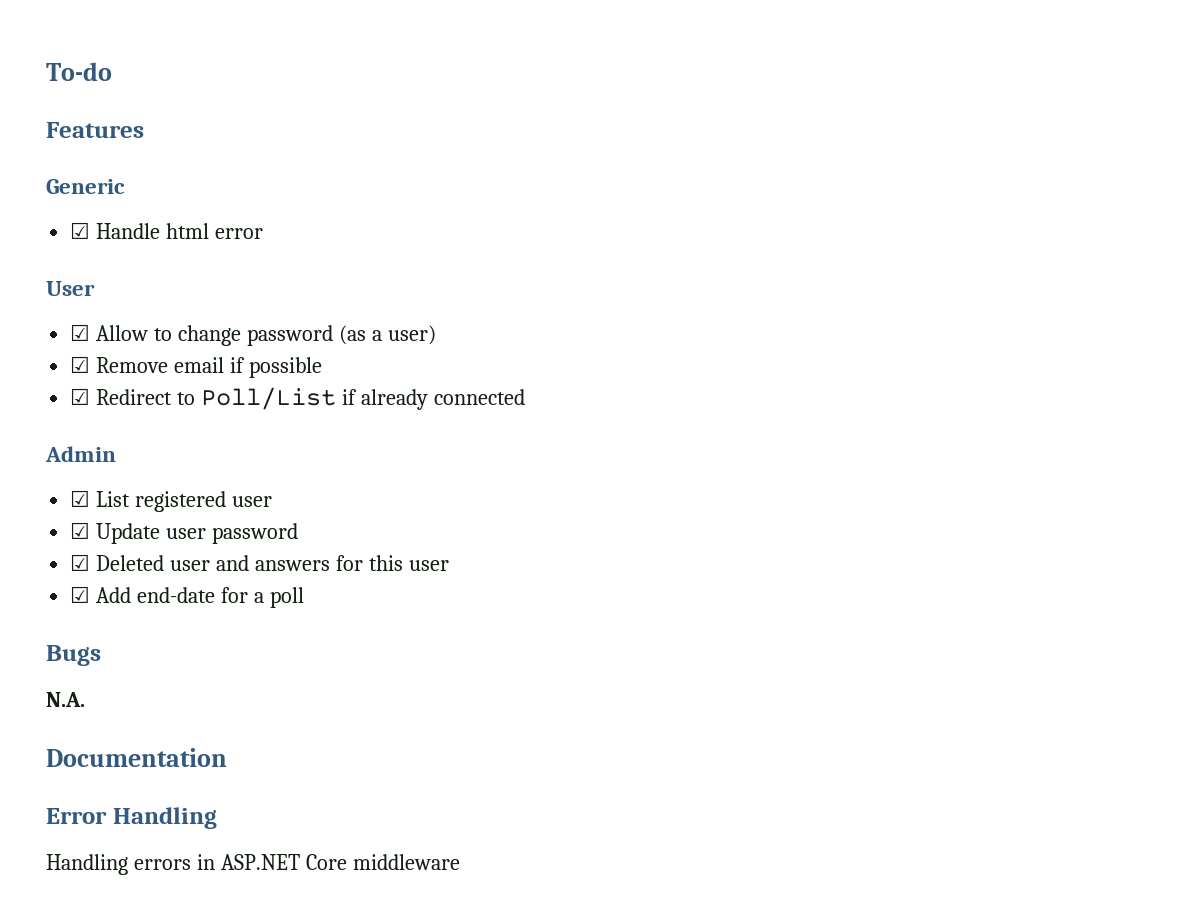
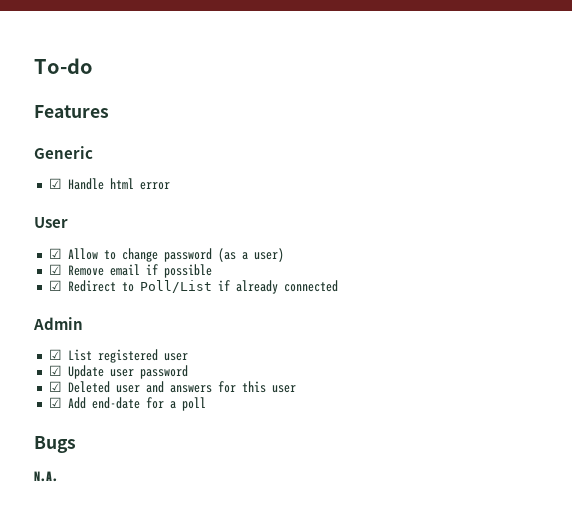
[46,748,227,767] [46,807,217,829] [46,854,460,875] // Documentation // Error Handling // Handling errors in ASP.NET Core middleware -> (58, 476) none

